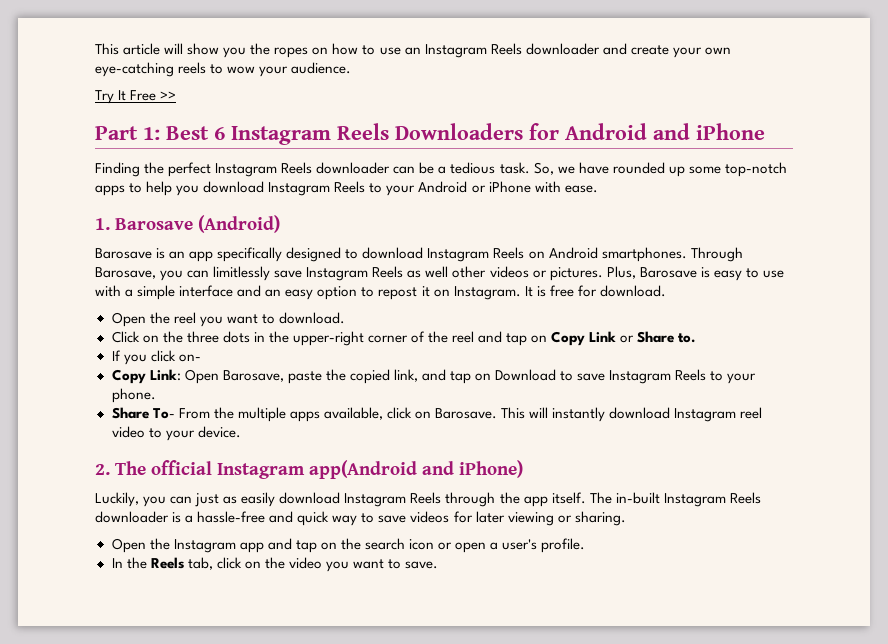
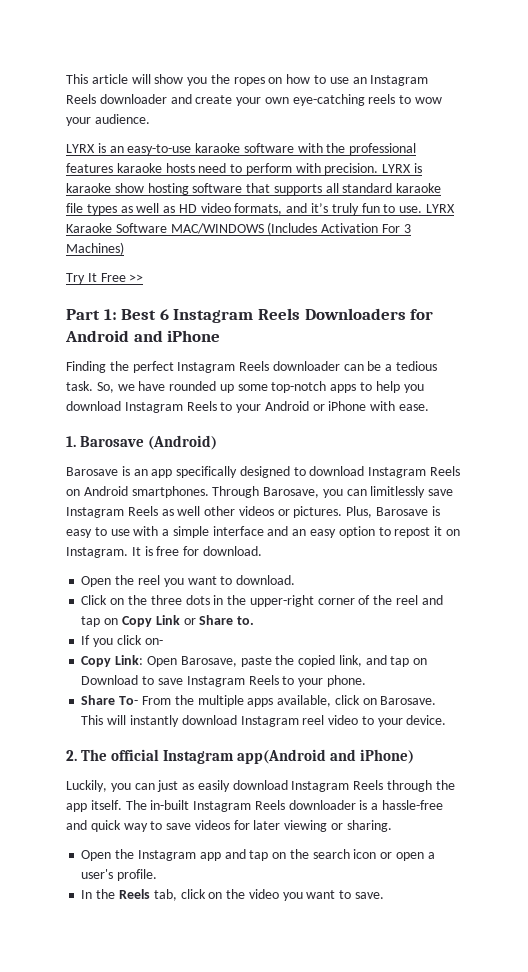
(352, 68) none -> [66,143,417,155] [66,163,423,175] [66,183,442,195] [66,203,455,215] [66,222,411,235] [66,242,124,255] // LYRX is an easy-to-use karaoke software with the professional features karaoke hosts need to perform with precision. LYRX is karaoke show hosting software that supports all standard karaoke file types as well as HD video formats, and it’s truly fun to use. LYRX Karaoke Software MAC/WINDOWS (Includes Activation For 3 Machines)

